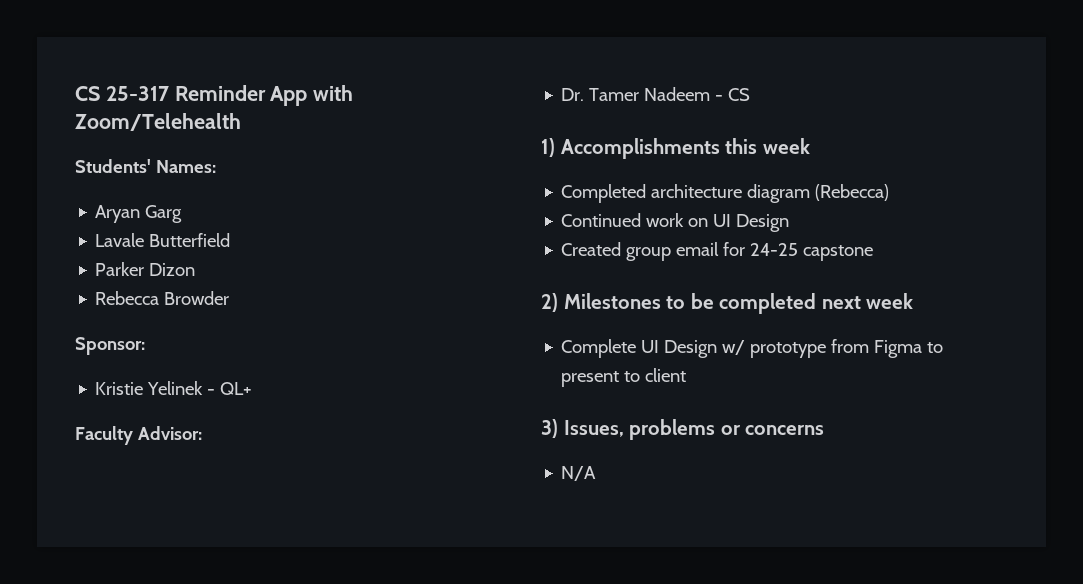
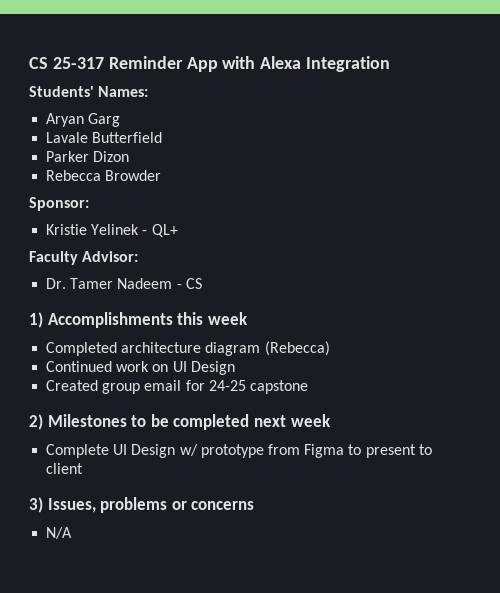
[75,113,241,131] Zoom/Telehealth -> [260,56,391,72] Alexa Integration

